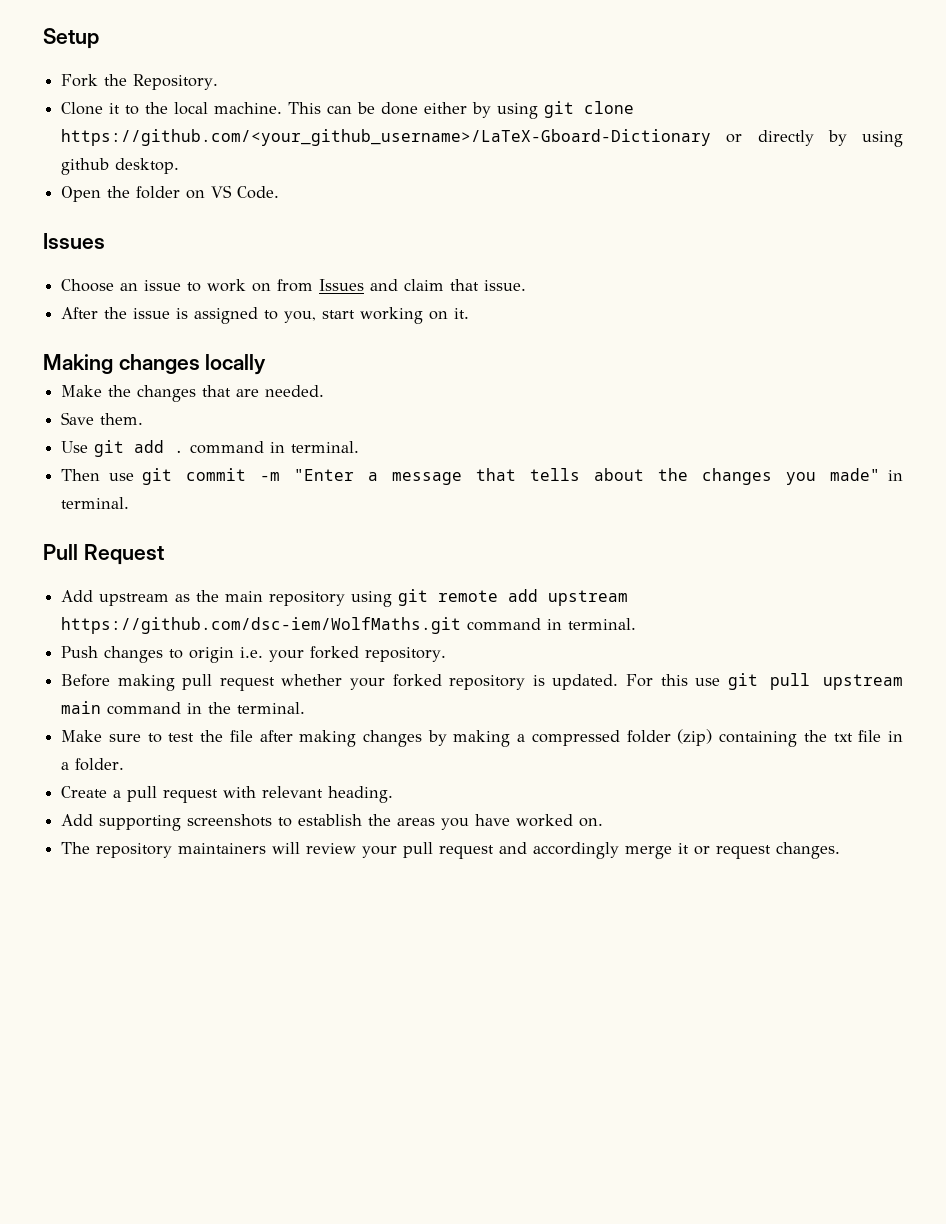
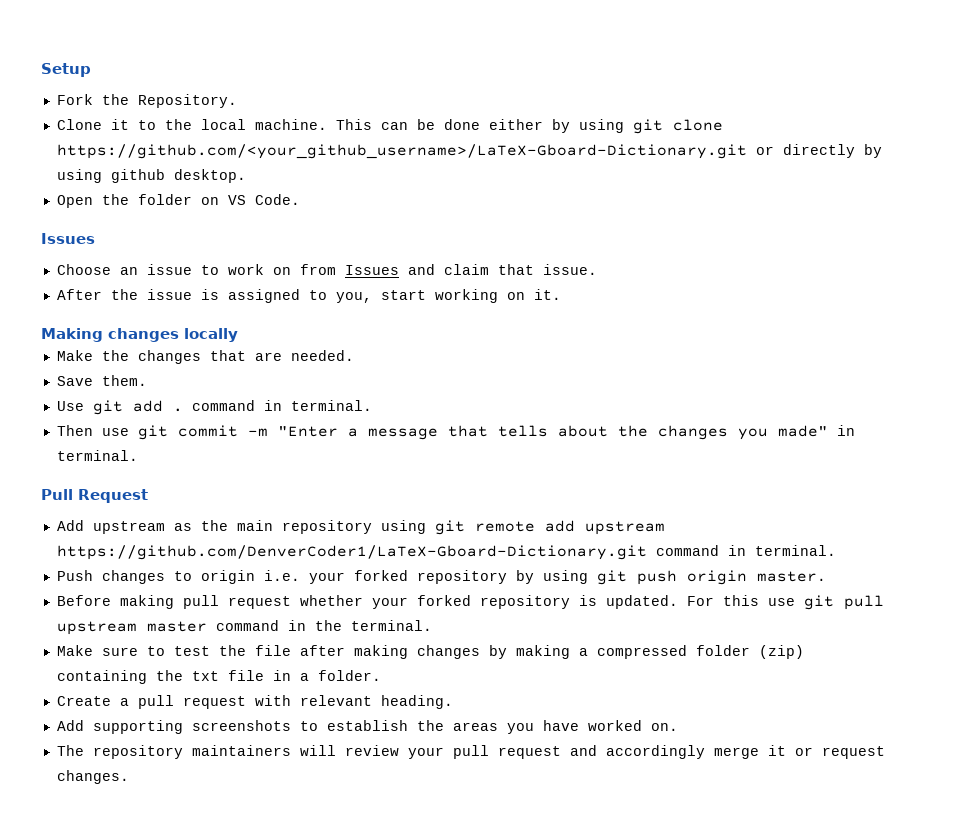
[61,129,712,146] https://github.com/<your_github_username>/LaTeX-Gboard-Dictionary -> [56,144,747,159] https://github.com/<your_github_username>/LaTeX-Gboard-Dictionary.git
[61,617,462,634] https://github.com/dsc-iem/WolfMaths.git -> [56,545,647,560] https://github.com/DenverCoder1/LaTeX-Gboard-Dictionary.git
[365,647,447,662] repository. -> [416,570,826,585] repository by using git push origin master.
[61,701,102,714] main -> [146,621,207,632] master

